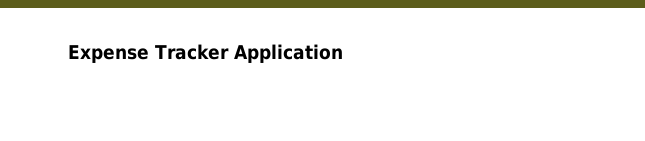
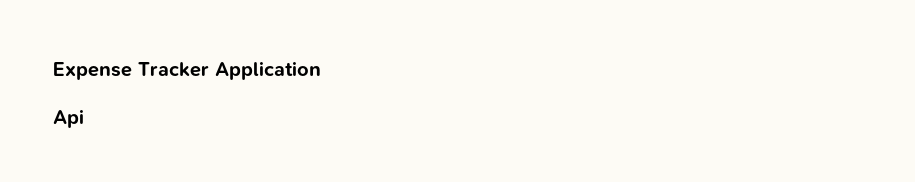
(343, 53) none -> [53,109,84,128] // Api

